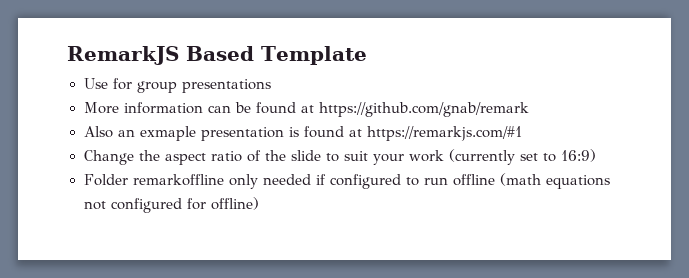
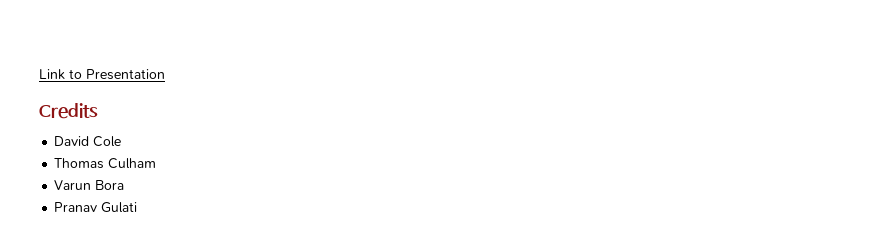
[67,46,367,65] [83,78,271,93] [83,102,529,117] [83,126,522,141] [83,149,596,165] [83,173,610,189] [83,197,259,213] RemarkJS Based Template // Use for group presentations // More information can be found at https://github.com/gnab/remark // Also an exmaple presentation is found at https://remarkjs.com/#1 // Change the aspect ratio of the slide to suit your work (currently set to 16:9) // Folder remarkoffline only needed if configured to run offline (math equations not configured for offline) -> [39,69,165,80] [39,103,98,119] [54,136,122,147] [54,158,157,169] [54,180,125,190] [54,202,138,213] Link to Presentation // Credits // David Cole // Thomas Culham // Varun Bora // Pranav Gulati

